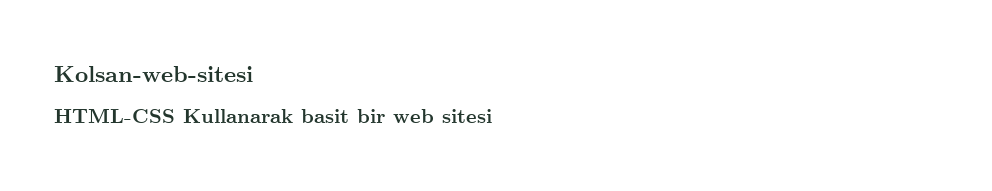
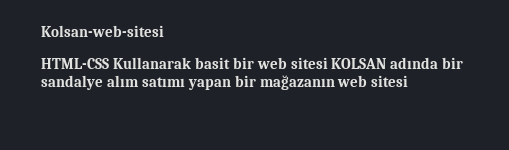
(492, 116) none -> [331,57,464,69] [41,75,409,90] KOLSAN adında bir sandalye alım satımı yapan bir mağazanın web sitesi

